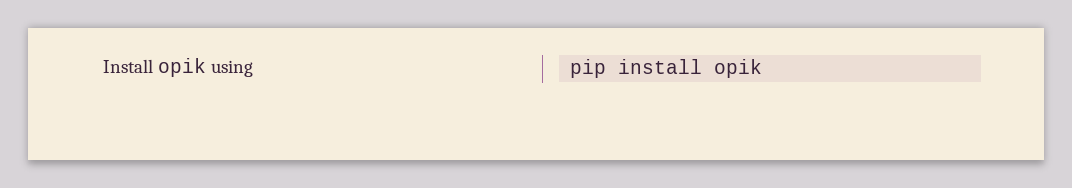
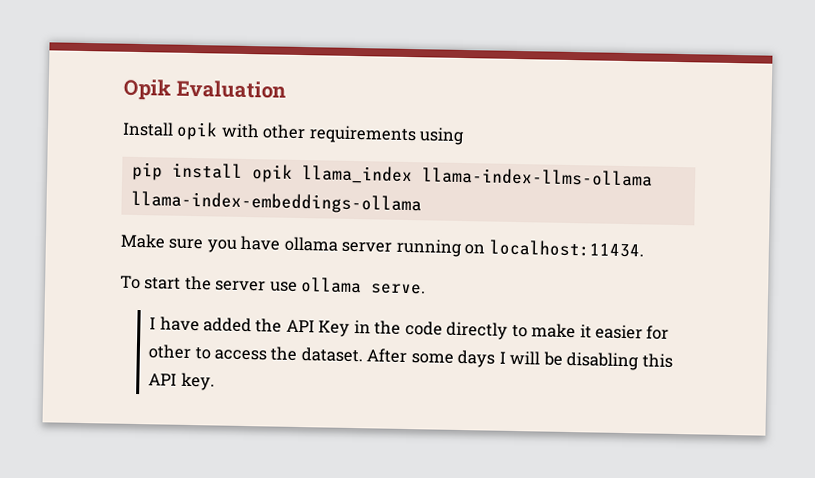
[103,58,254,77] [570,59,763,78] Install opik using // pip install opik -> [123,78,286,101] [122,121,466,146] [131,161,653,187] [130,190,422,215] [120,233,644,258] [120,275,427,295] [149,316,670,340] [148,344,673,371] [148,372,215,391] Opik Evaluation // Install opik with other requirements using // pip install opik llama_index llama-index-llms-ollama llama-index-embeddings-ollama // Make sure you have ollama server running on localhost:11434. // To start the server use ollama serve. // I have added the API Key in the code directly to make it easier for other to access the dataset. After some days I will be disabling this API key.

